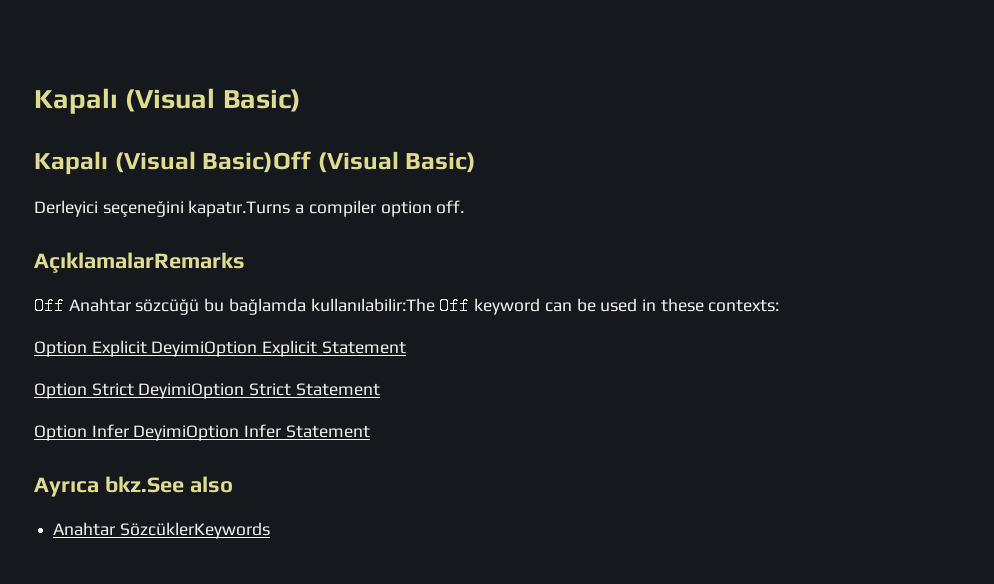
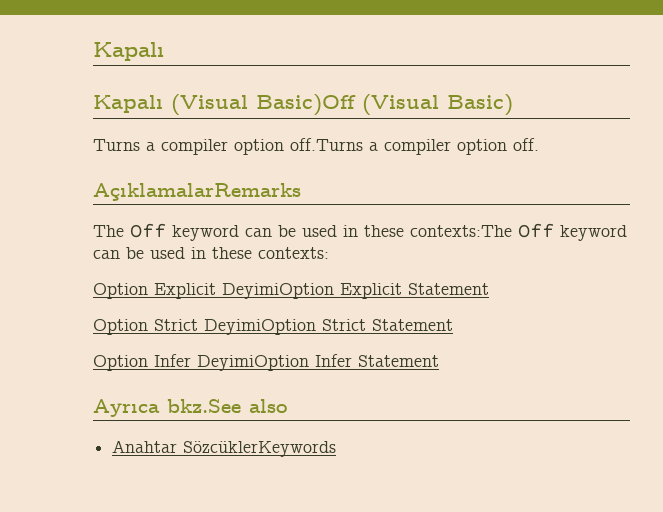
[34,88,301,114] Kapalı (Visual Basic) -> [93,42,164,61] Kapalı
[34,200,291,217] Derleyici seçeneğini kapatır.Turns -> [93,138,363,155] Turns a compiler option off.Turns
[34,297,435,315] Off Anahtar sözcüğü bu bağlamda kullanılabilir:The -> [93,223,512,241] The Off keyword can be used in these contexts:The

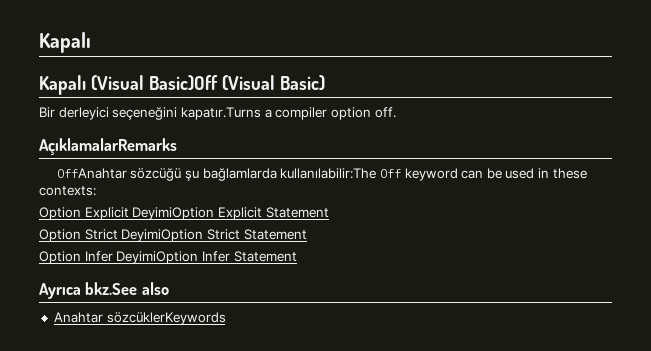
[93,138,363,155] Turns a compiler option off.Turns -> [39,107,261,120] Bir derleyici seçeneğini kapatır.Turns
[93,223,512,241] The Off keyword can be used in these contexts:The -> [56,168,377,181] OffAnahtar sözcüğü şu bağlamlarda kullanılabilir:The
[183,441,337,457] SözcüklerKeywords -> [106,312,226,325] sözcüklerKeywords

